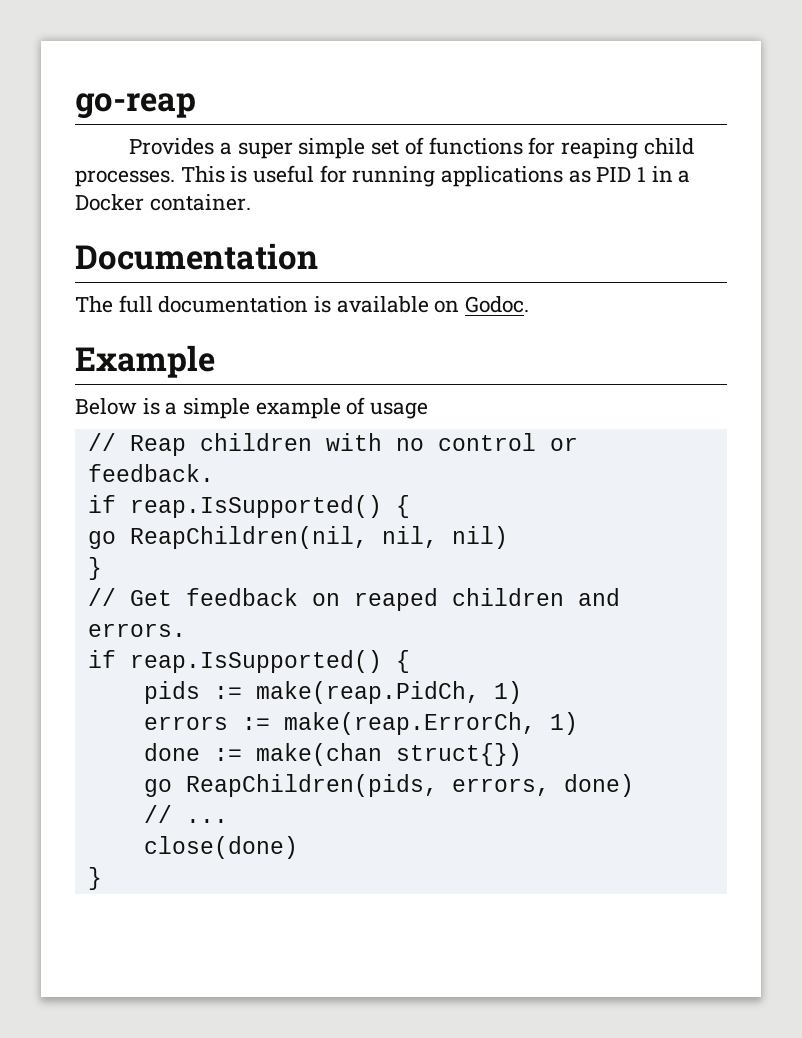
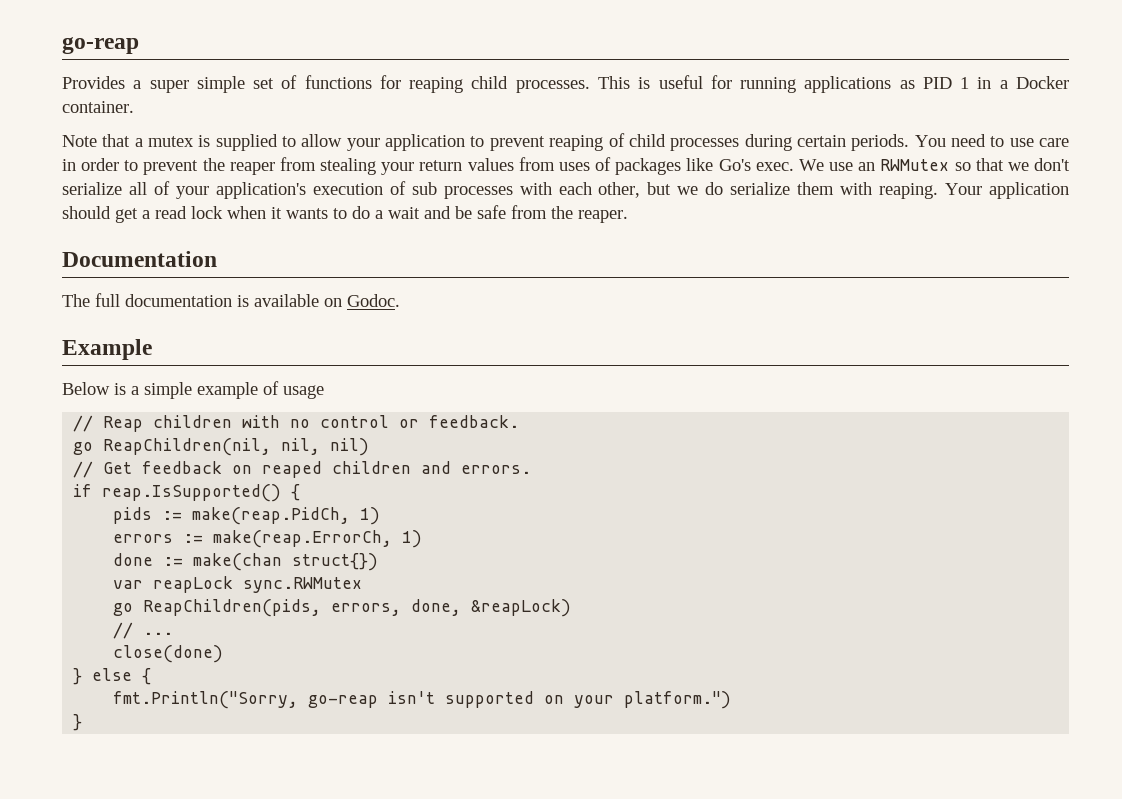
(251, 202) none -> [62,133,1069,151] [62,157,1070,175] [62,181,1070,199] [62,205,628,223] // Note that a mutex is supplied to allow your application to prevent reaping of child processes during certain periods. You need to use care in order to prevent the reaper from stealing your return values from uses of packages like Go's exec. We use an RWMutex so that we don't serialize all of your application's execution of sub processes with each other, but we do serialize them with reaping. Your application should get a read lock when it wants to do a wait and be safe from the reaper.
[87,495,410,518] // if reap.IsSupported() { -> (520, 421) none
[87,557,102,580] // } -> (370, 447) none
(522, 754) none -> [113,576,363,593] // var reapLock sync.RWMutex
[563,774,634,797] done) -> [411,599,572,617] done, &reapLock)
(298, 847) none -> [73,668,152,685] [113,691,732,709] // } else { // fmt.Println("Sorry, go-reap isn't supported on your platform.")

